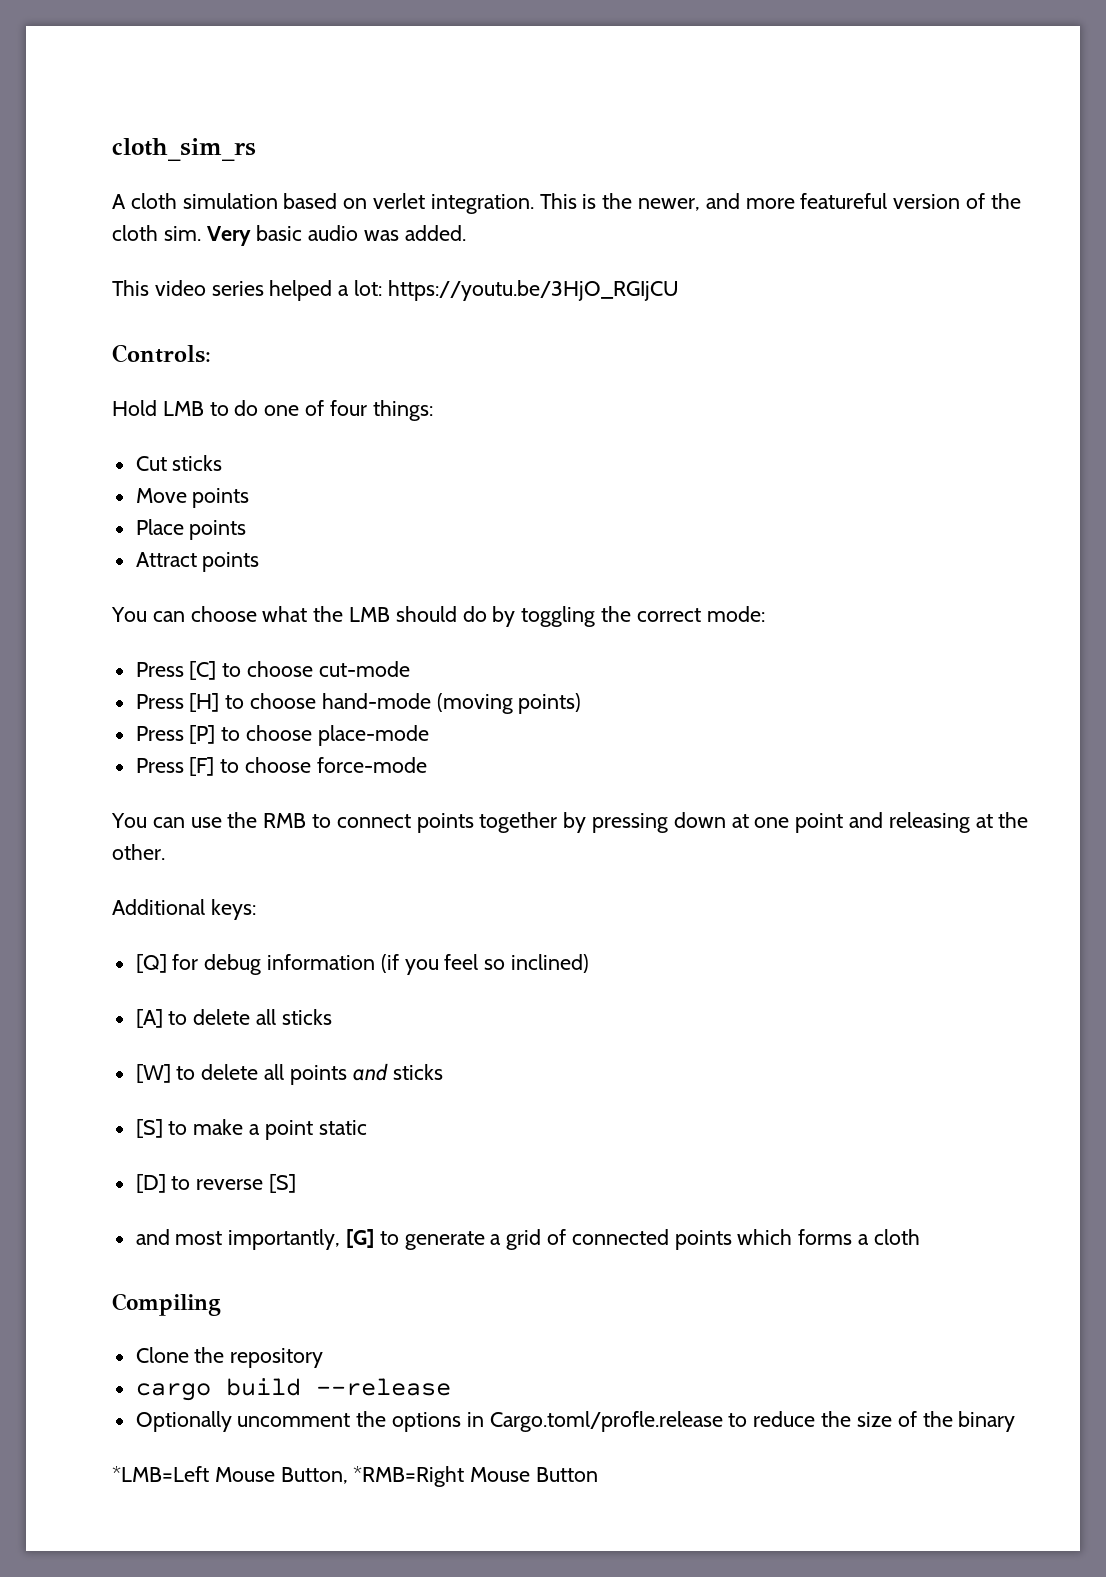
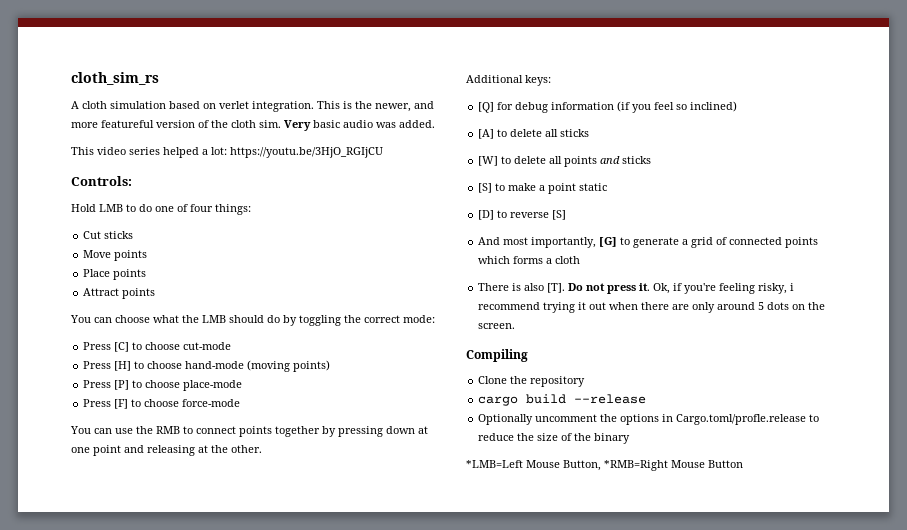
[135,1229,170,1245] and -> [478,237,501,245] And
(920, 1237) none -> [478,283,795,294] [478,302,826,313] [478,323,516,329] // There is also [T]. Do not press it. Ok, if you're feeling risky, i recommend trying it out when there are only around 5 dots on the screen.

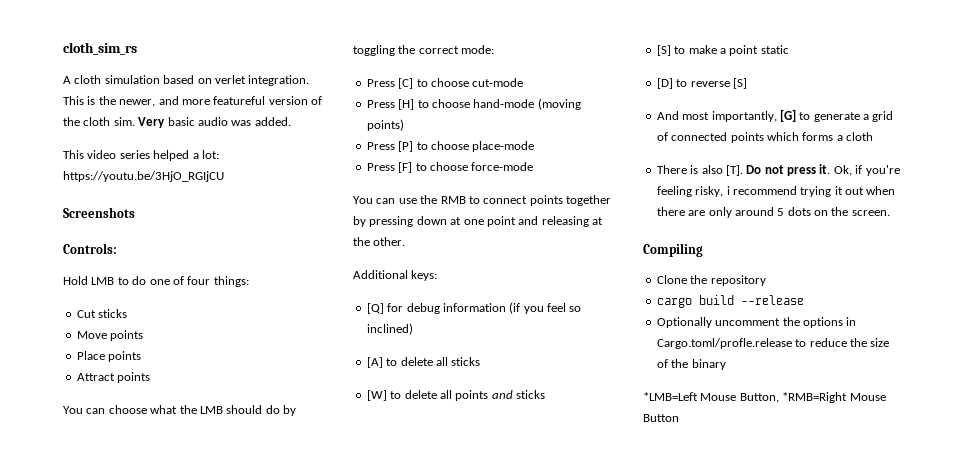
(383, 152) none -> [63,207,135,218] // Screenshots

